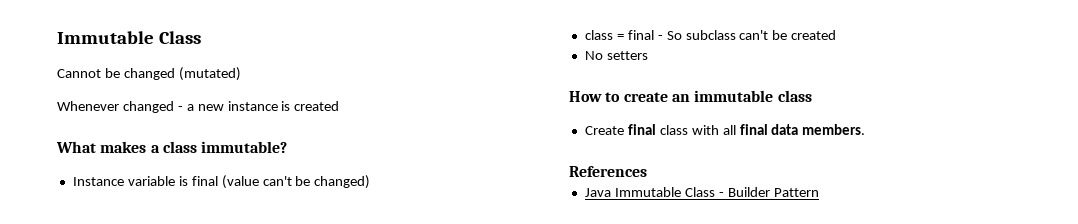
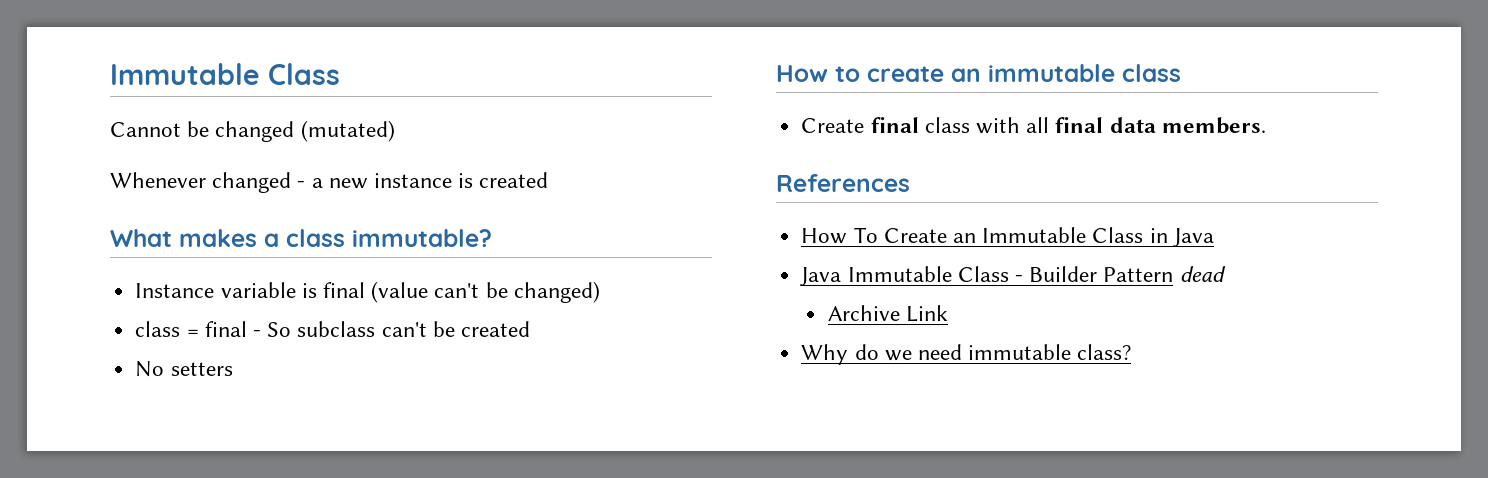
(647, 171) none -> [801,227,1214,247] // How To Create an Immutable Class in Java
(819, 192) none -> [1179,266,1226,282] [827,305,948,322] [801,344,1132,365] dead // Archive Link // Why do we need immutable class?

